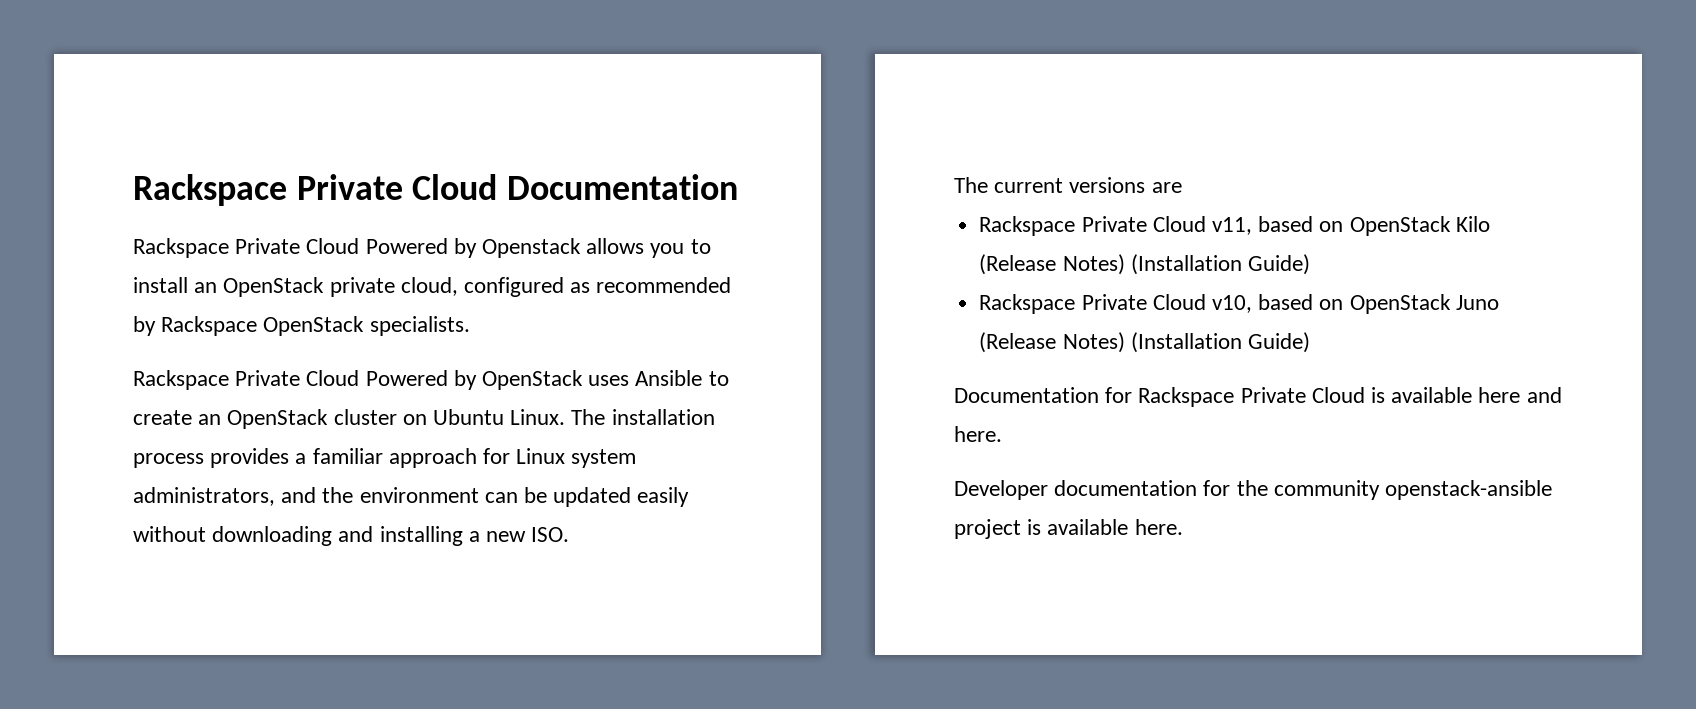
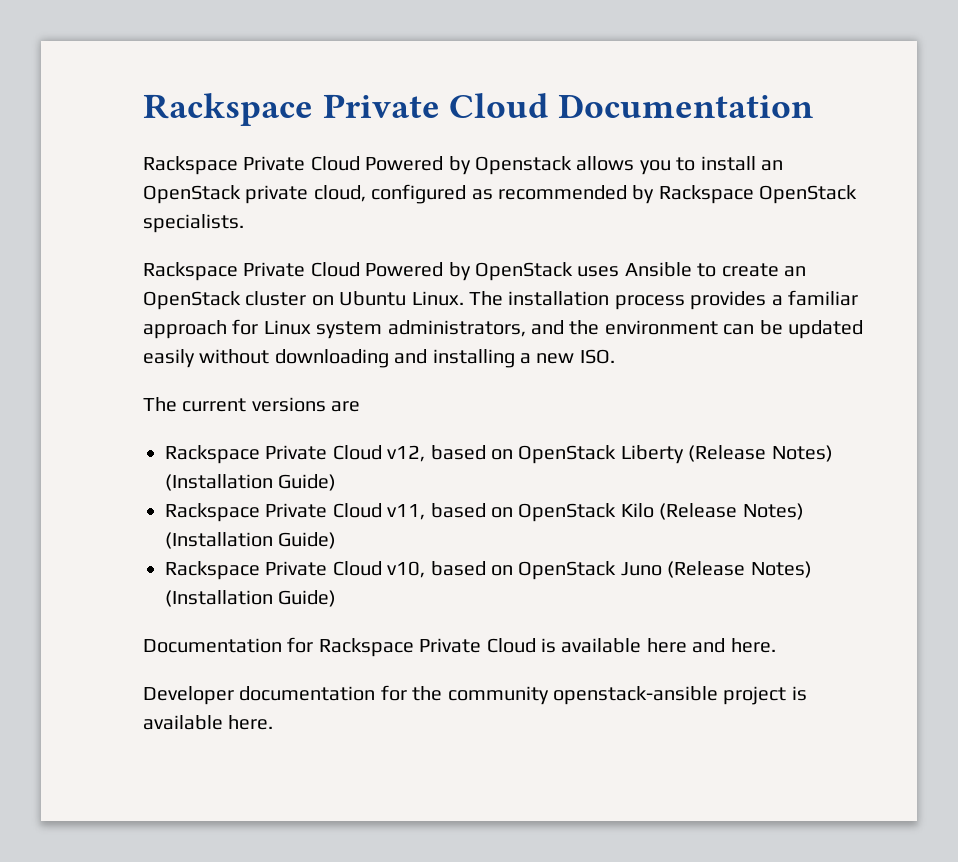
(1182, 187) none -> [165,445,833,464] [165,474,337,491] // Rackspace Private Cloud v12, based on OpenStack Liberty (Release Notes) (Installation Guide)

